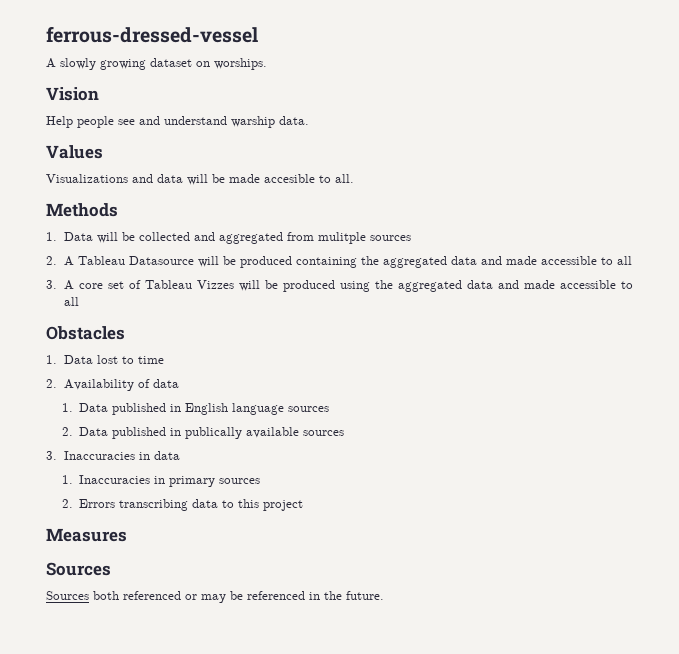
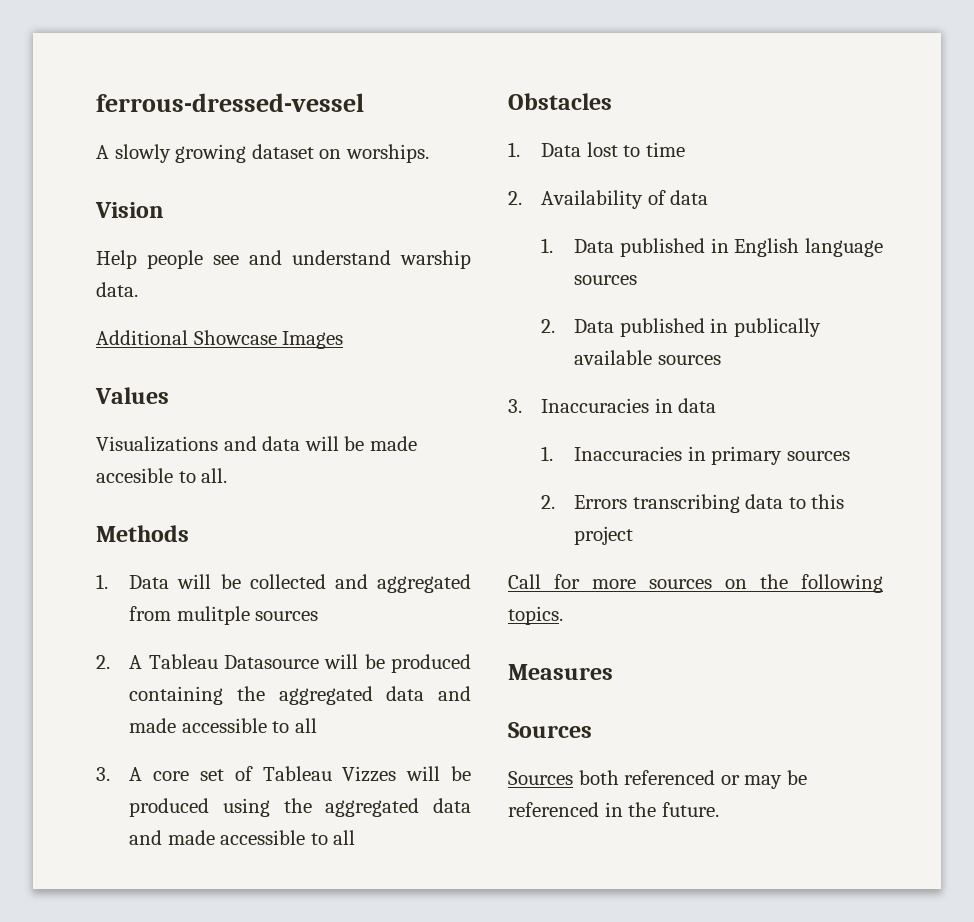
(309, 120) none -> [96,330,344,349] // Additional Showcase Images
(304, 505) none -> [508,574,883,593] [508,606,563,625] // Call for more sources on the following topics.

